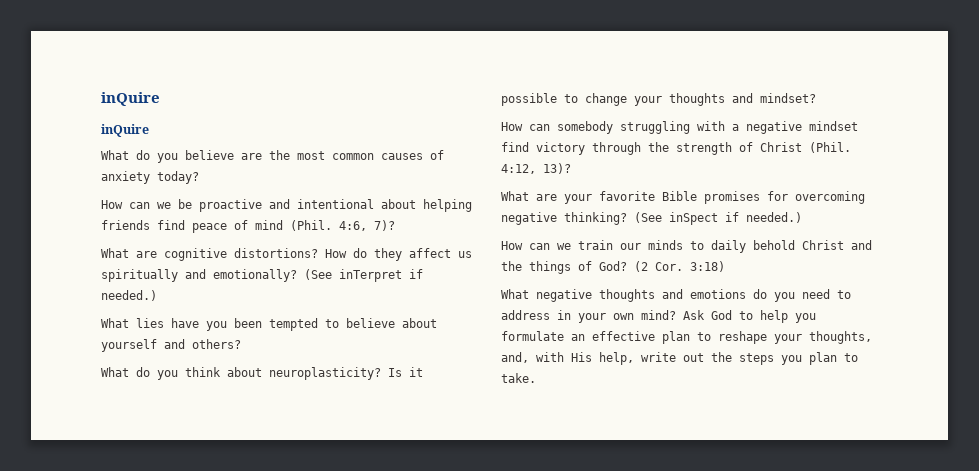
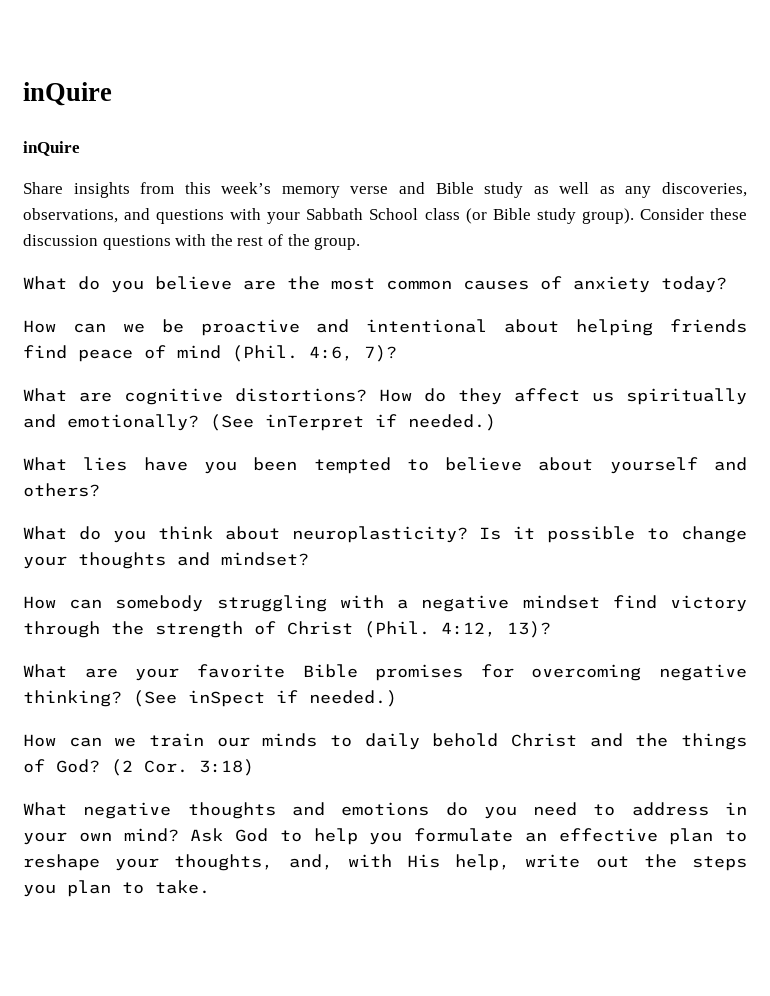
(149, 130) none -> [23,182,747,198] [23,208,748,224] [23,234,361,250] // Share insights from this week’s memory verse and Bible study as well as any discoveries, observations, and questions with your Sabbath School class (or Bible study group). Consider these discussion questions with the rest of the group.

